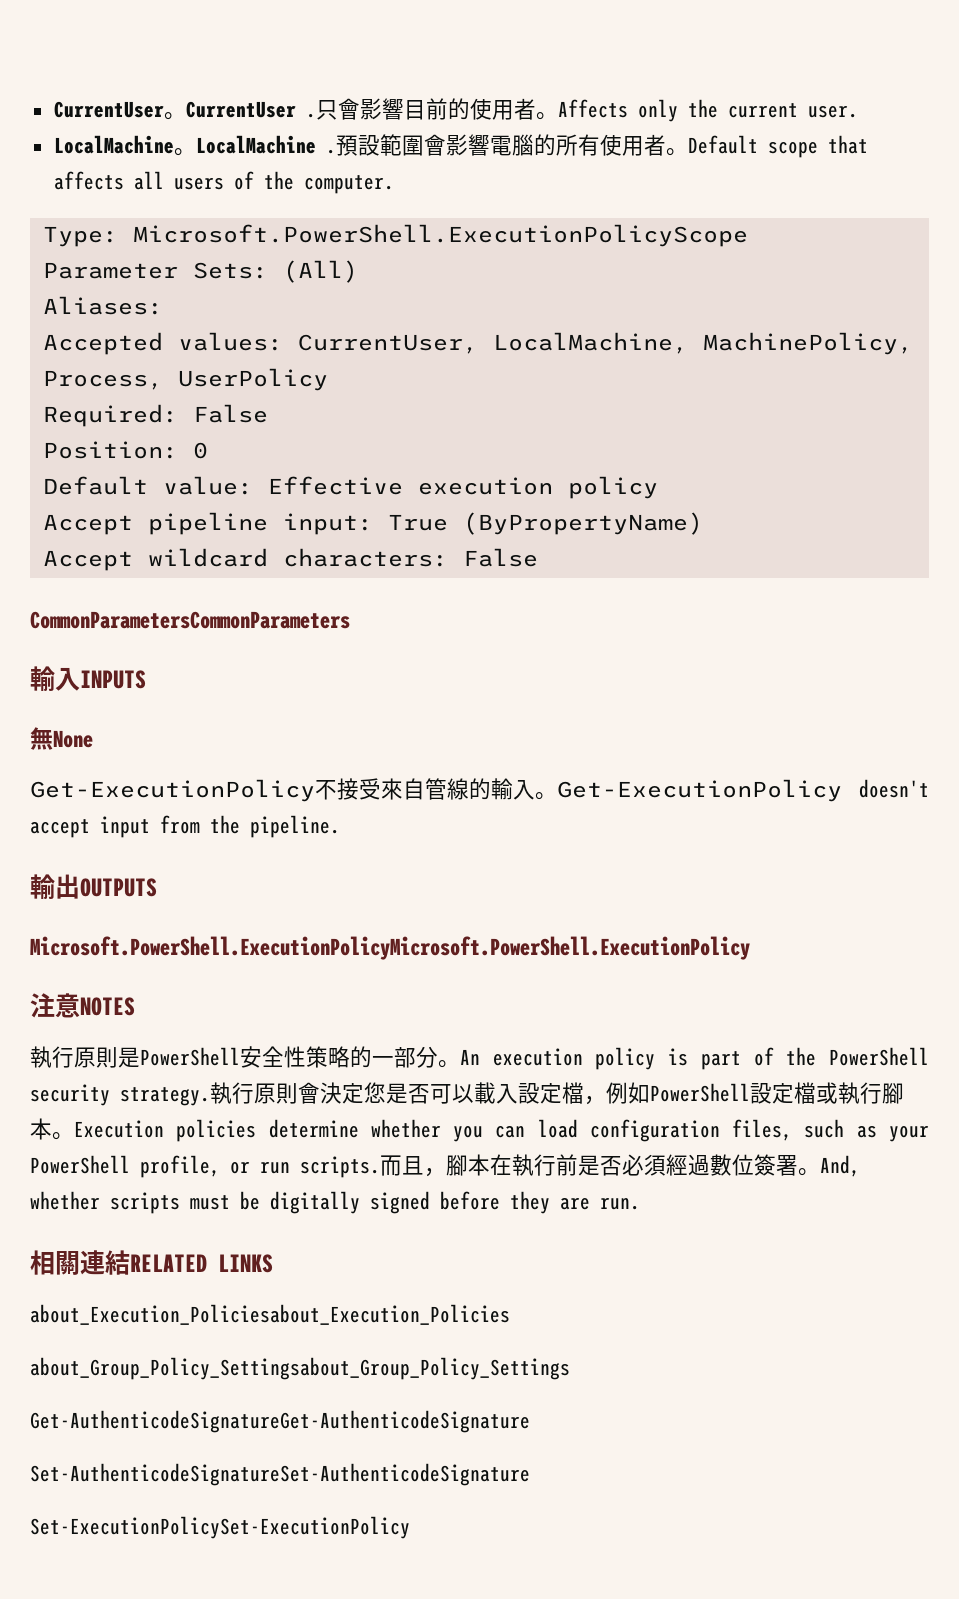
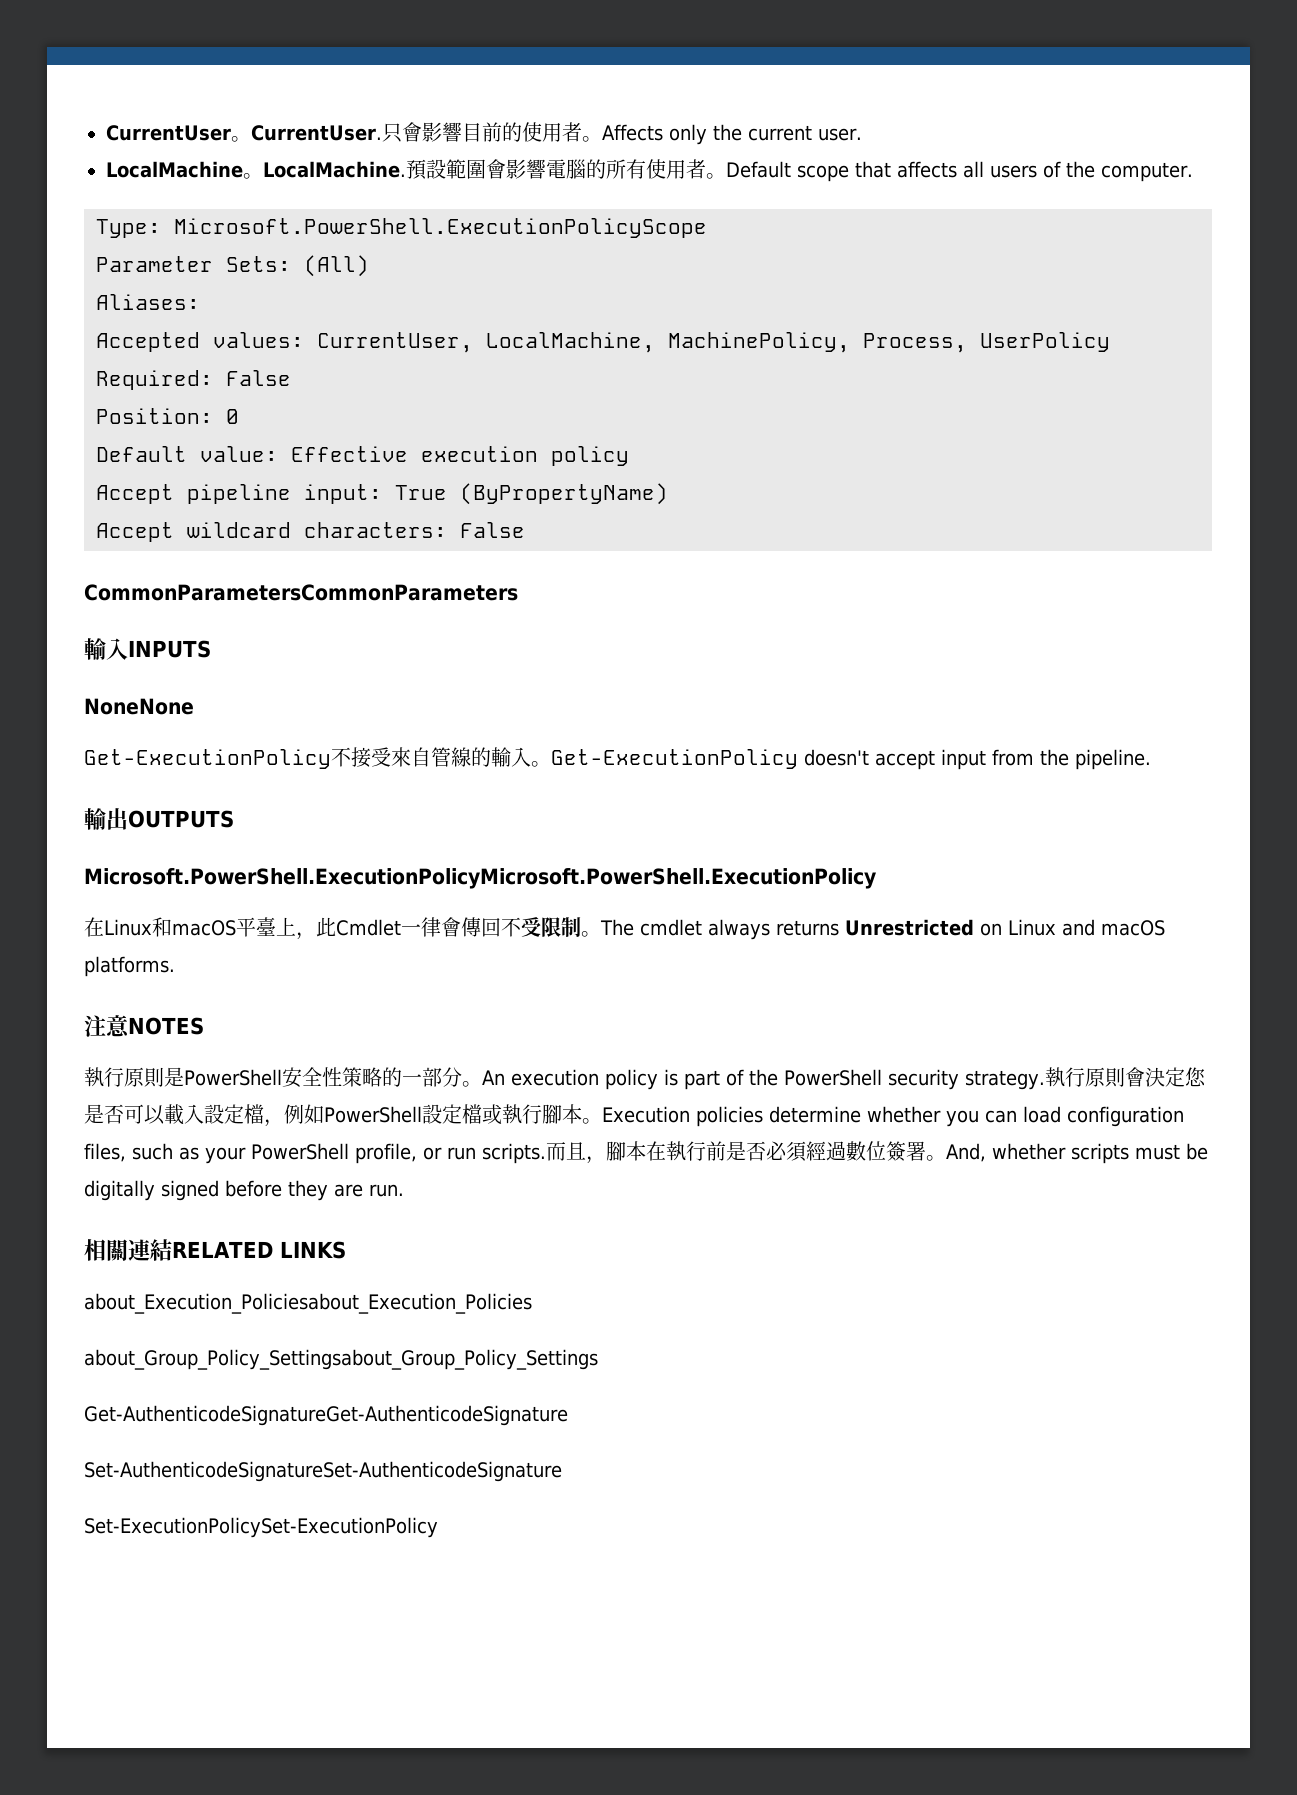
[185,101,316,118] CurrentUser . -> [251,125,382,141] CurrentUser.
[195,135,336,154] LocalMachine . -> [263,161,406,178] LocalMachine.
[30,727,93,750] 無None -> [84,698,194,715] NoneNone
(750, 948) none -> [84,917,1165,940] [84,956,175,977] // 在Linux和macOS平臺上，此Cmdlet一律會傳回不受限制。The cmdlet always returns Unrestricted on Linux and macOS platforms.

